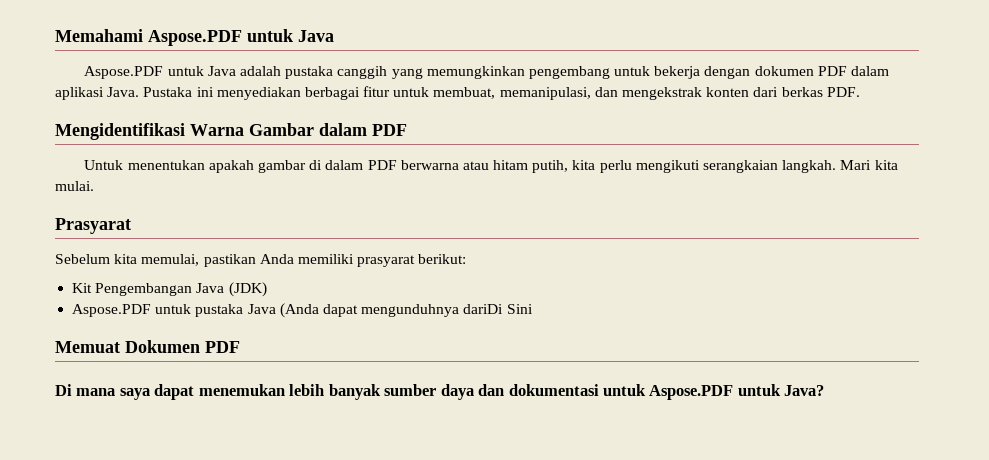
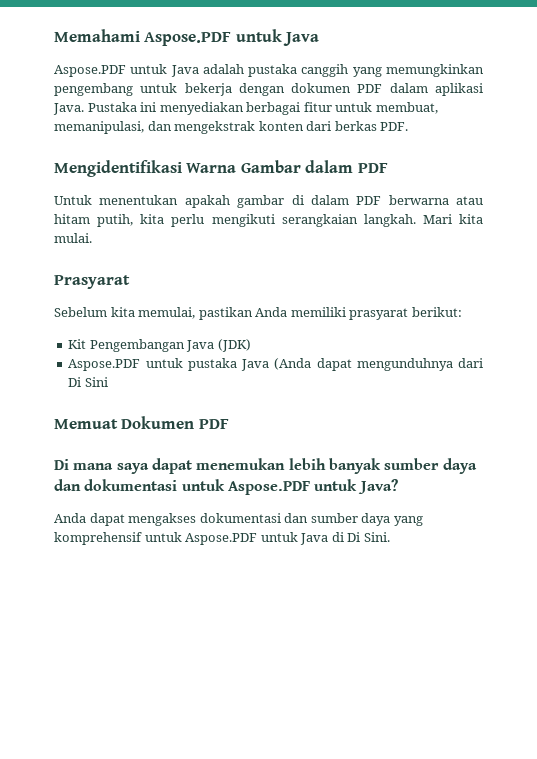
[463,304,504,314] dariDi -> [457,358,483,368] [68,377,82,387] dari Di
(825, 390) none -> [54,513,423,526] [54,532,390,545] // Anda dapat mengakses dokumentasi dan sumber daya yang komprehensif untuk Aspose.PDF untuk Java di Di Sini.

